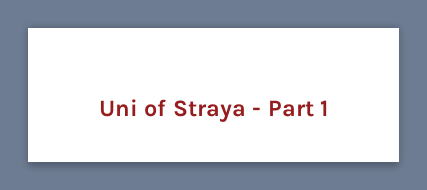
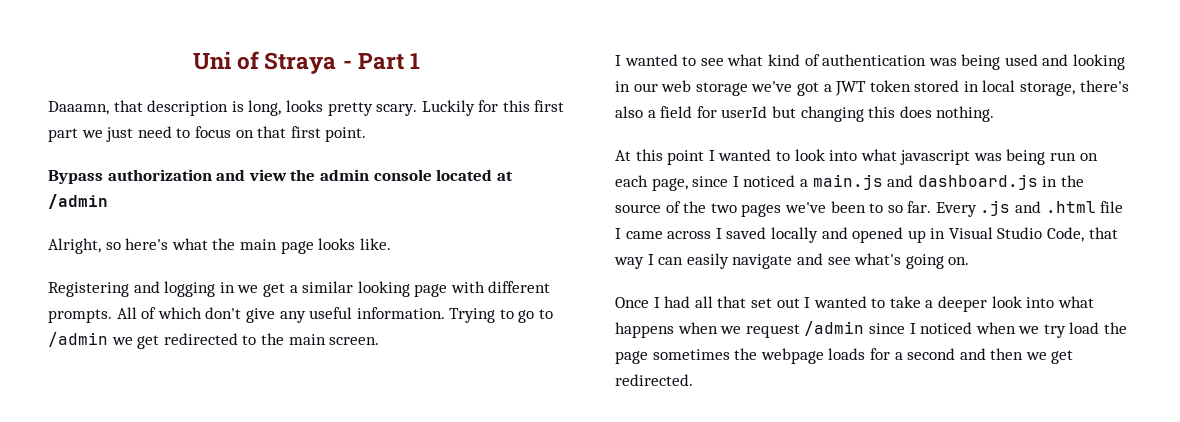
(328, 108) none -> [48,100,565,116] [48,126,367,142] [48,169,513,184] [48,194,108,209] [48,238,391,254] [48,281,551,297] [48,307,554,323] [48,332,380,349] [615,54,1126,70] [615,80,1129,96] [615,106,995,122] [615,149,1098,165] [615,174,1084,191] [615,200,1124,217] [615,227,1118,243] [614,253,970,269] [615,296,1094,312] [615,321,1128,338] [615,348,1074,364] [615,374,693,386] // Daaamn, that description is long, looks pretty scary. Luckily for this first part we just need to focus on that first point. // Bypass authorization and view the admin console located at /admin // Alright, so here's what the main page looks like. // Registering and logging in we get a similar looking page with different prompts. All of which don't give any useful information. Trying to go to /admin we get redirected to the main screen. // I wanted to see what kind of authentication was being used and looking in our web storage we've got a JWT token stored in local storage, there's also a field for userId but changing this does nothing. // At this point I wanted to look into what javascript was being run on each page, since I noticed a main.js and dashboard.js in the source of the two pages we've been to so far. Every .js and .html file I came across I saved locally and opened up in Visual Studio Code, that way I can easily navigate and see what's going on. // Once I had all that set out I wanted to take a deeper look into what happens when we request /admin since I noticed when we try load the page sometimes the webpage loads for a second and then we get redirected.

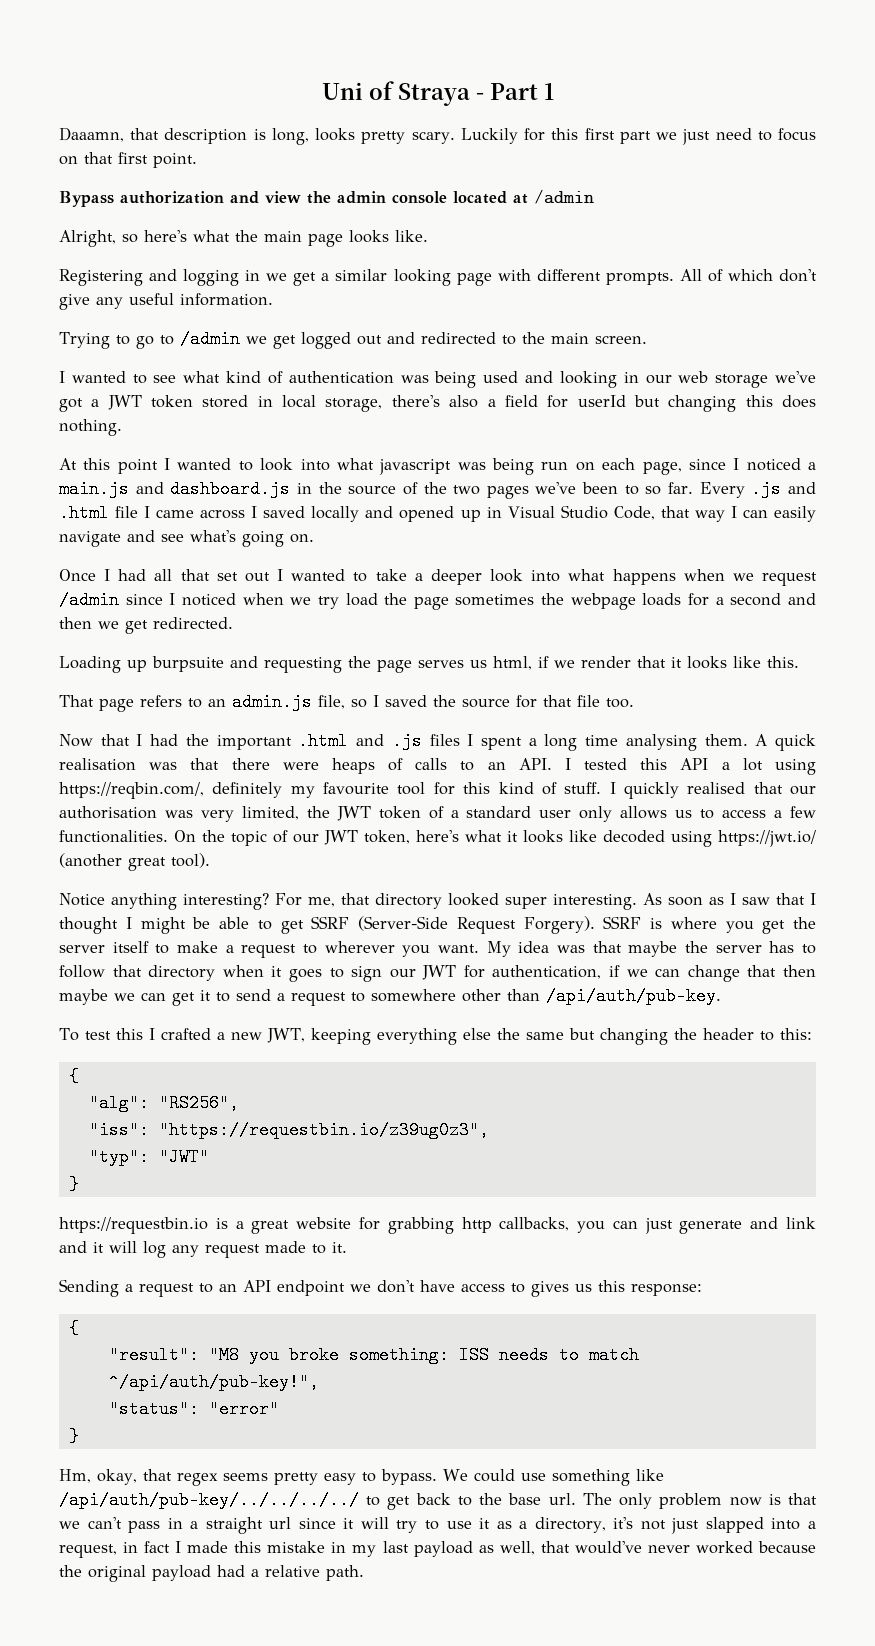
(445, 313) none -> (273, 299) //
(160, 342) none -> [300,332,415,349] logged out and
(693, 380) none -> [59,656,799,673] [59,693,634,712] [59,732,816,751] [59,758,816,775] [59,782,816,799] [59,806,817,822] [59,830,816,847] [59,853,210,871] [59,893,816,910] [59,916,816,934] [59,941,816,958] [59,965,817,982] [59,987,721,1006] [59,1028,812,1045] [68,1067,79,1085] [88,1094,239,1112] [88,1121,489,1139] [88,1148,209,1166] [68,1175,79,1193] [59,1217,817,1234] [59,1241,347,1258] [59,1279,702,1297] [68,1319,79,1337] [108,1346,639,1364] [108,1373,319,1391] [108,1400,279,1418] [68,1427,79,1445] [59,1469,664,1486] [59,1491,818,1510] [59,1517,816,1534] [59,1541,816,1558] [59,1565,364,1582] // Loading up burpsuite and requesting the page serves us html, if we render that it looks like this. // That page refers to an admin.js file, so I saved the source for that file too. // Now that I had the important .html and .js files I spent a long time analysing them. A quick realisation was that there were heaps of calls to an API. I tested this API a lot using https://reqbin.com/, definitely my favourite tool for this kind of stuff. I quickly realised that our authorisation was very limited, the JWT token of a standard user only allows us to access a few functionalities. On the topic of our JWT token, here's what it looks like decoded using https://jwt.io/ (another great tool). // Notice anything interesting? For me, that directory looked super interesting. As soon as I saw that I thought I might be able to get SSRF (Server-Side Request Forgery). SSRF is where you get the server itself to make a request to wherever you want. My idea was that maybe the server has to follow that directory when it goes to sign our JWT for authentication, if we can change that then maybe we can get it to send a request to somewhere other than /api/auth/pub-key. // To test this I crafted a new JWT, keeping everything else the same but changing the header to this: // { // "alg": "RS256", // "iss": "https://requestbin.io/z39ug0z3", // "typ": "JWT" // } // https://requestbin.io is a great website for grabbing http callbacks, you can just generate and link and it will log any request made to it. // Sending a request to an API endpoint we don't have access to gives us this response: // { // "result": "M8 you broke something: ISS needs to match ^/api/auth/pub-key!", // "status": "error" // } // Hm, okay, that regex seems pretty easy to bypass. We could use something like /api/auth/pub-key/../../../../ to get back to the base url. The only problem now is that we can't pass in a straight url since it will try to use it as a directory, it's not just slapped into a request, in fact I made this mistake in my last payload as well, that would've never worked because the original payload had a relative path.

